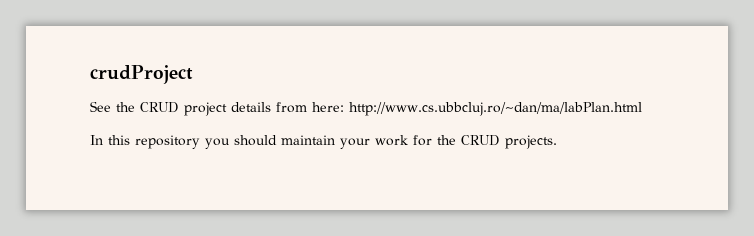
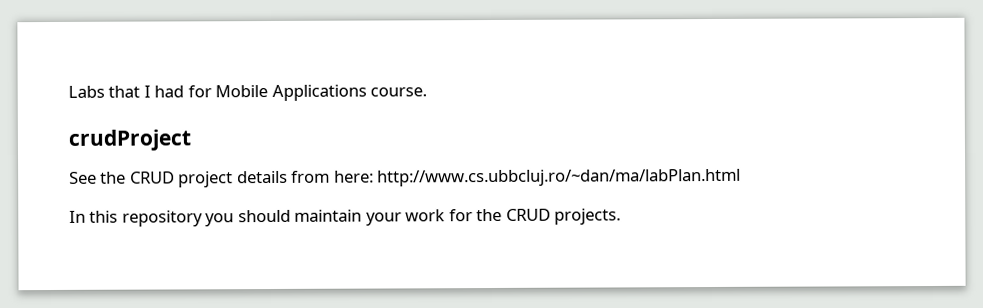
(90, 74) none -> [68,84,428,101] Labs that I had for Mobile Applications course. //

